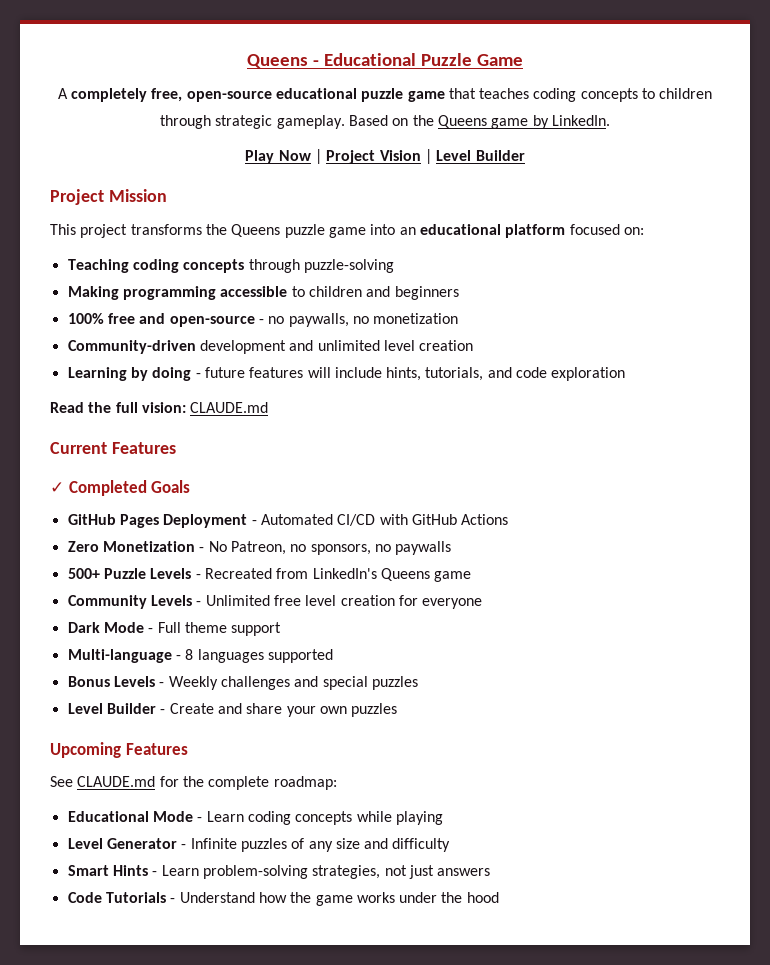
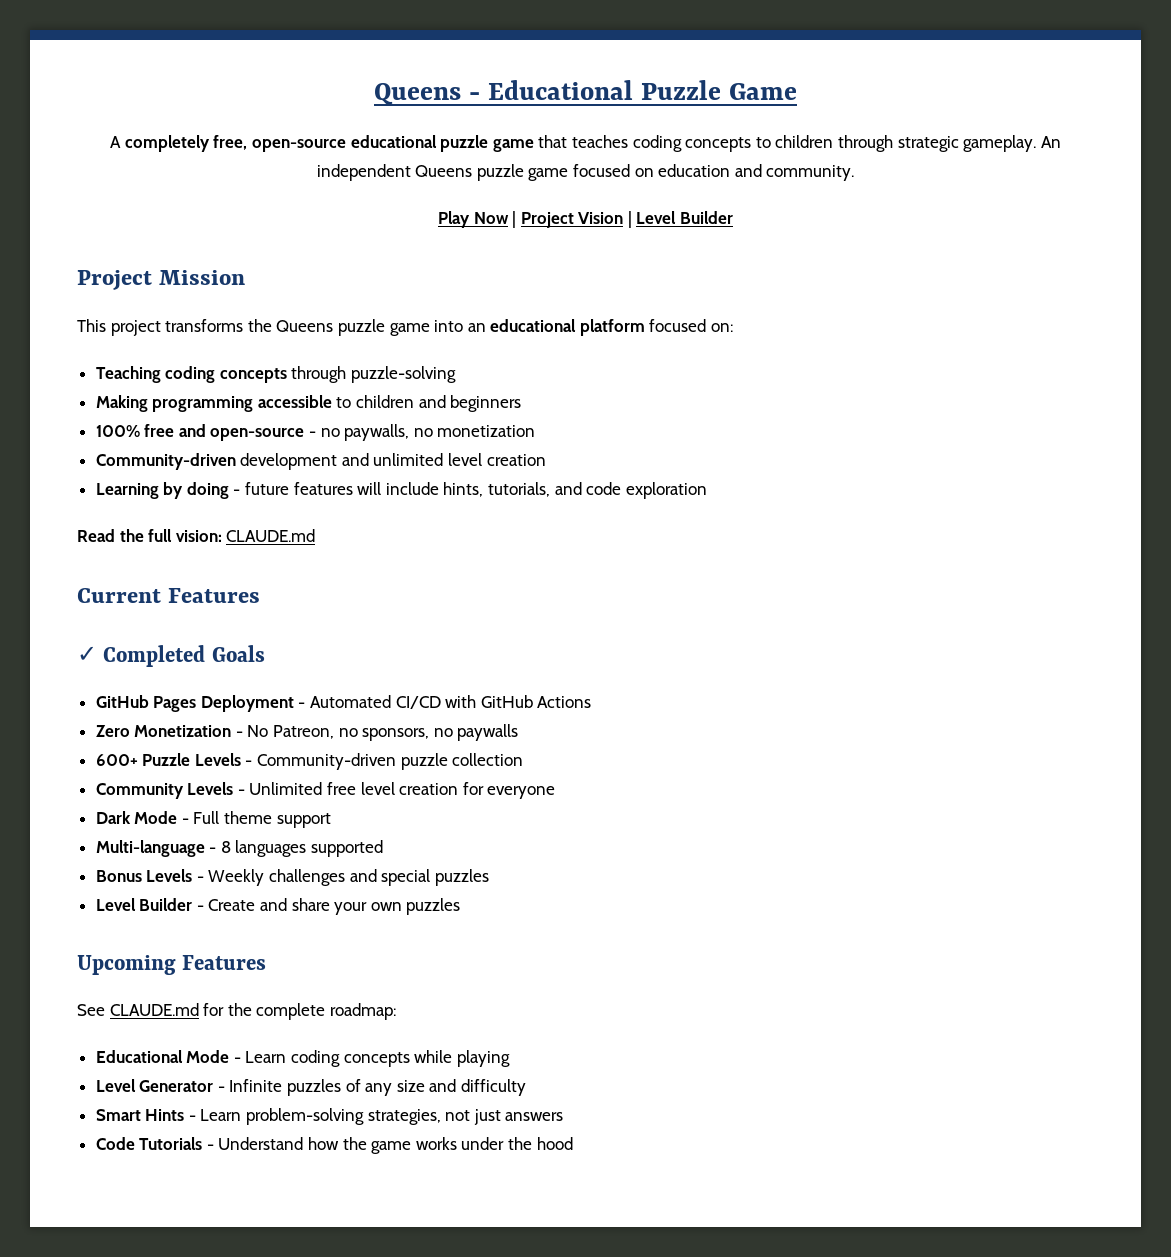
[349,115,610,129] Based on the Queens game by LinkedIn. -> [1040,136,1061,148] [316,164,855,181] An independent Queens puzzle game focused on education and community.
[67,568,100,579] 500+ -> [95,754,138,766] 600+
[204,568,472,582] Recreated from LinkedIn's Queens game -> [257,753,524,770] Community-driven puzzle collection

